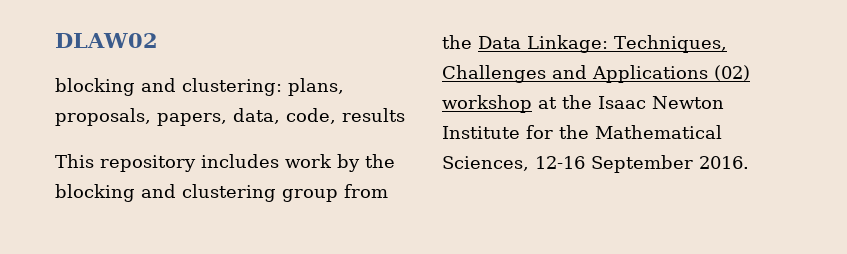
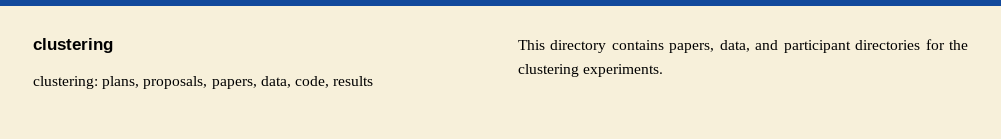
[55,33,158,48] [55,78,176,96] DLAW02 // blocking and -> [33,38,113,53] clustering //
[100,154,395,172] [55,184,388,202] [442,35,727,53] [442,65,750,83] [442,95,724,113] [442,125,722,139] [442,155,749,173] repository includes work by the blocking and clustering group from the Data Linkage: Techniques, Challenges and Applications (02) workshop at the Isaac Newton Institute for the Mathematical Sciences, 12-16 September 2016. -> [550,39,968,53] [518,64,664,77] directory contains papers, data, and participant directories for the clustering experiments.

